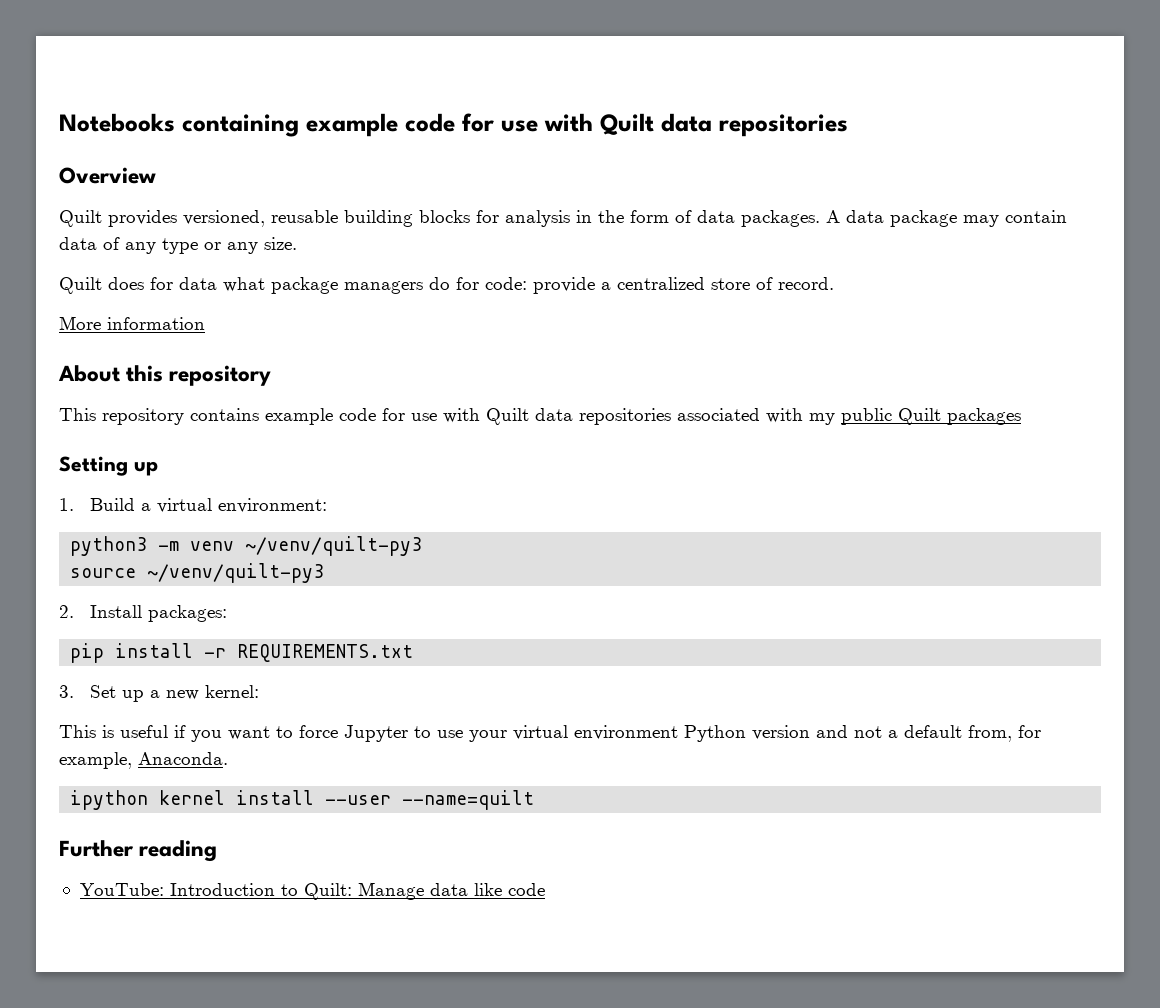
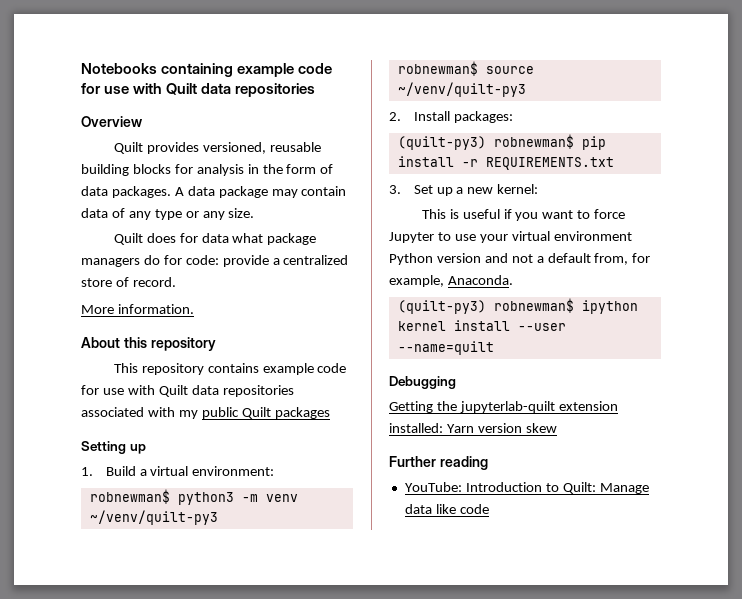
[107,317,205,330] information -> [117,304,194,314] information.
(327, 505) none -> [89,489,170,504] robnewman$
(423, 546) none -> [397,61,478,76] robnewman$
(227, 613) none -> [397,134,574,150] (quilt-py3) robnewman$
(228, 758) none -> [397,298,574,314] (quilt-py3) robnewman$
(535, 800) none -> [389,376,456,389] [389,401,618,413] [389,423,557,433] // Debugging // Getting the jupyterlab-quilt extension installed: Yarn version skew

